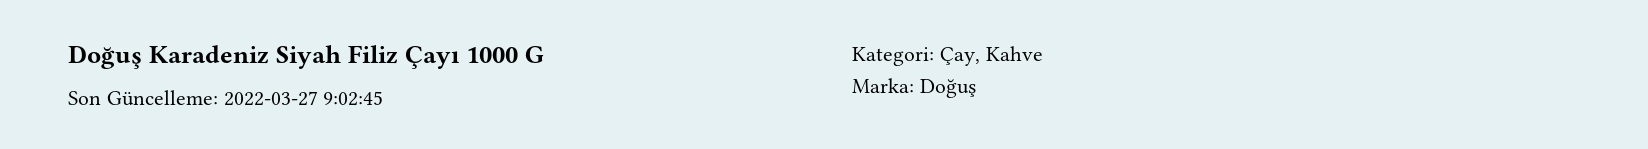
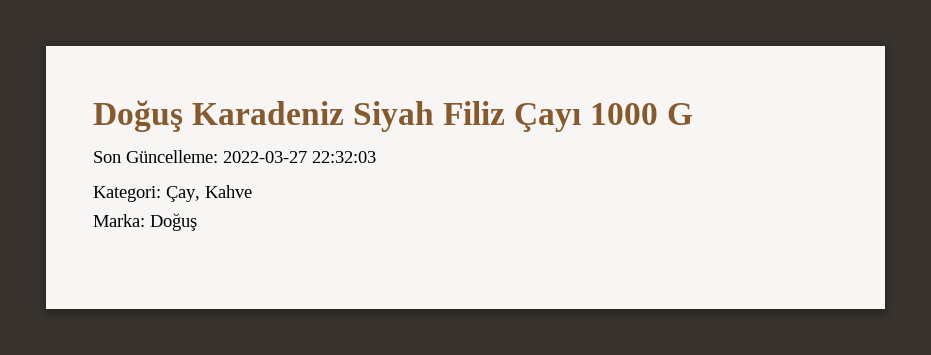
[323,91,384,106] 9:02:45 -> [312,151,376,163] 22:32:03

